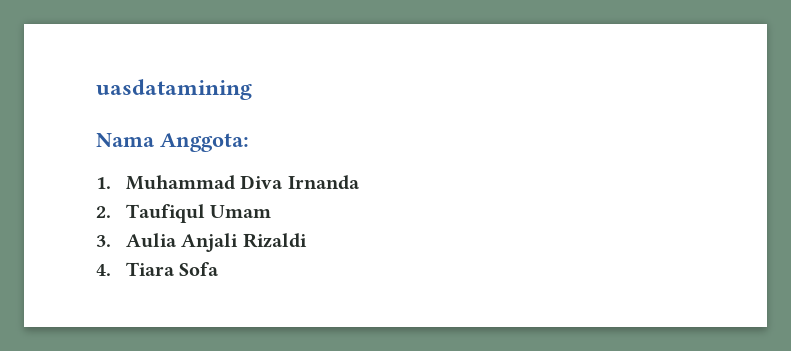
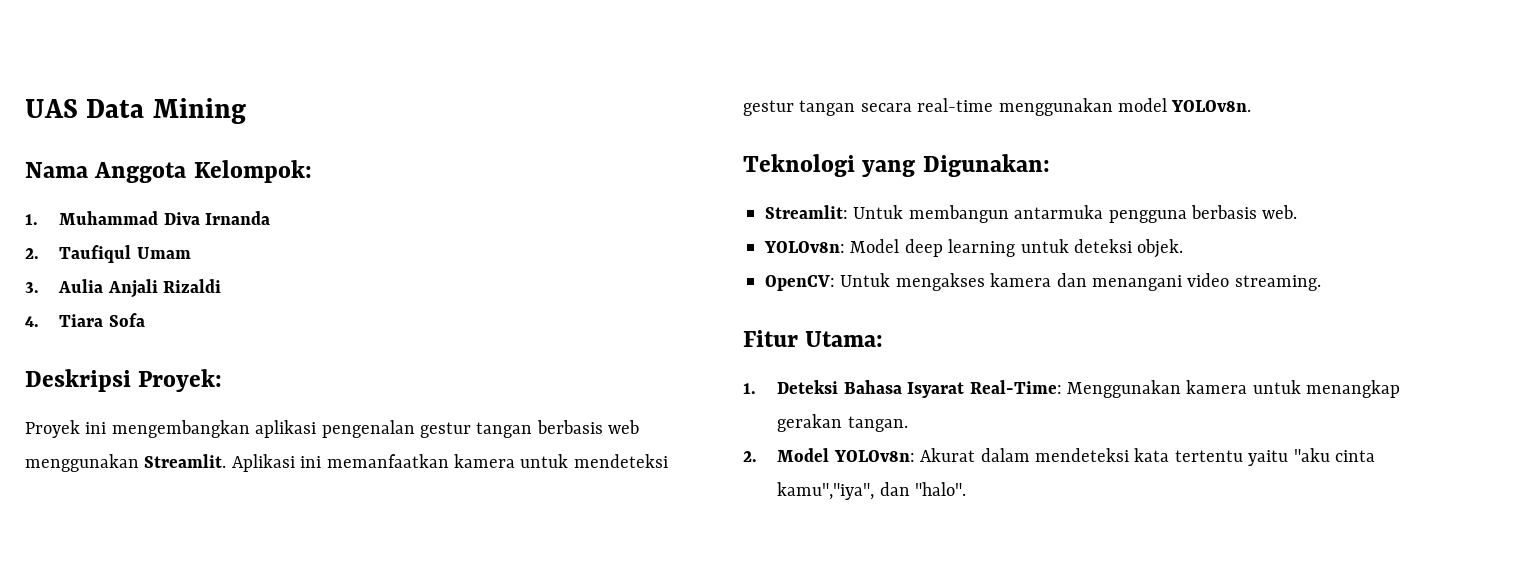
[96,79,252,100] uasdatamining -> [25,98,246,124] UAS Data Mining
[160,133,249,152] Anggota: -> [94,160,312,183] Anggota Kelompok:
(220, 269) none -> [25,369,223,392] [25,420,640,438] [25,454,668,472] [743,98,1252,116] [743,154,1050,177] [765,205,1298,223] [764,239,1184,258] [765,273,1321,291] [743,330,884,347] [743,380,1401,398] [777,414,908,432] [743,448,1375,466] [777,482,967,500] // Deskripsi Proyek: // Proyek ini mengembangkan aplikasi pengenalan gestur tangan berbasis web menggunakan Streamlit. Aplikasi ini memanfaatkan kamera untuk mendeteksi gestur tangan secara real-time menggunakan model YOLOv8n. // Teknologi yang Digunakan: // Streamlit: Untuk membangun antarmuka pengguna berbasis web. // YOLOv8n: Model deep learning untuk deteksi objek. // OpenCV: Untuk mengakses kamera dan menangani video streaming. // Fitur Utama: // 1. Deteksi Bahasa Isyarat Real-Time: Menggunakan kamera untuk menangkap gerakan tangan. // 2. Model YOLOv8n: Akurat dalam mendeteksi kata tertentu yaitu "aku cinta kamu","iya", dan "halo".

